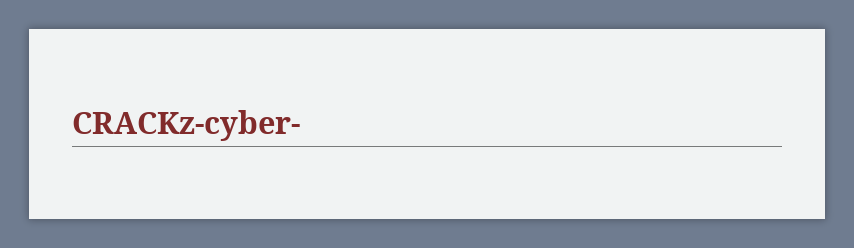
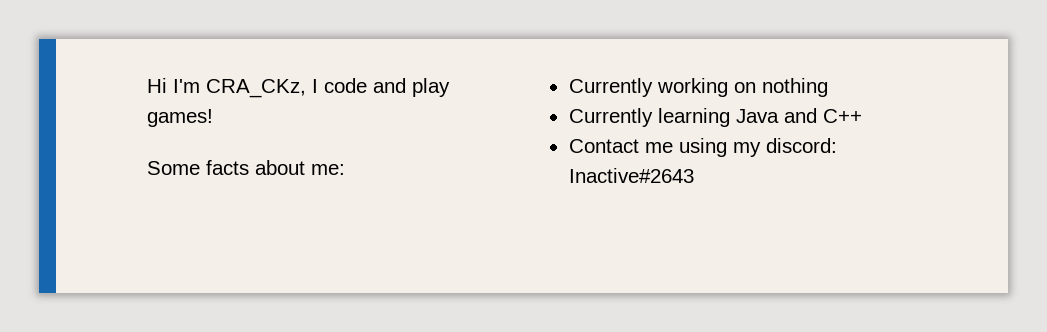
[72,110,300,141] CRACKz-cyber- -> [147,78,450,98] [147,109,213,127] [147,160,345,175] [568,78,828,97] [568,108,862,127] [568,138,837,157] [568,168,694,183] Hi I'm CRA_CKz, I code and play games! // Some facts about me: // Currently working on nothing // Currently learning Java and C++ // Contact me using my discord: Inactive#2643

